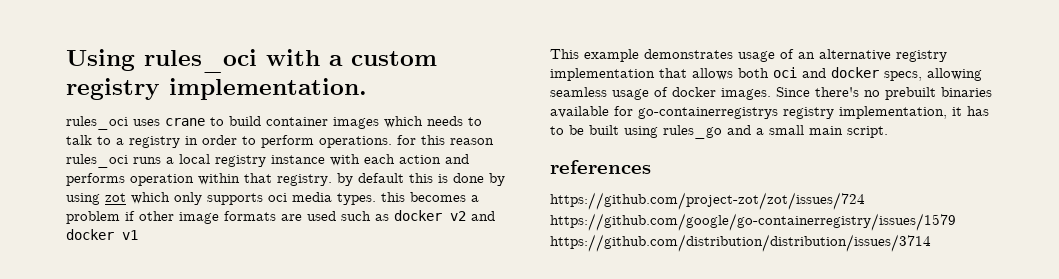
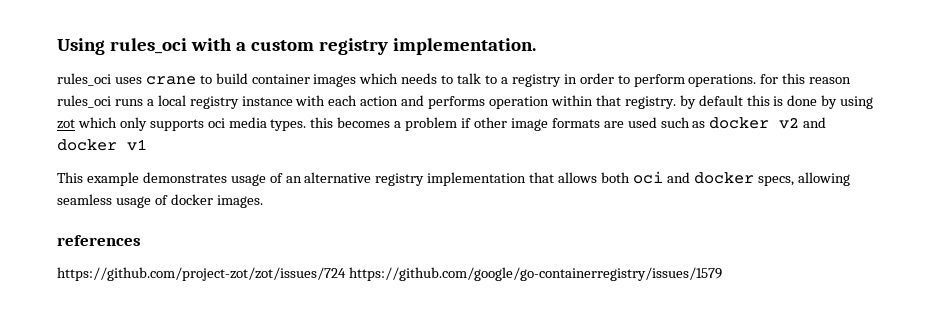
[776,87,992,100] [550,106,989,119] [550,125,888,139] Since there's no prebuilt binaries available for go-containerregistrys registry implementation, it has to be built using rules_go and a small main script. -> (263, 201) none
[550,234,931,252] https://github.com/distribution/distribution/issues/3714 -> (722, 274) none

